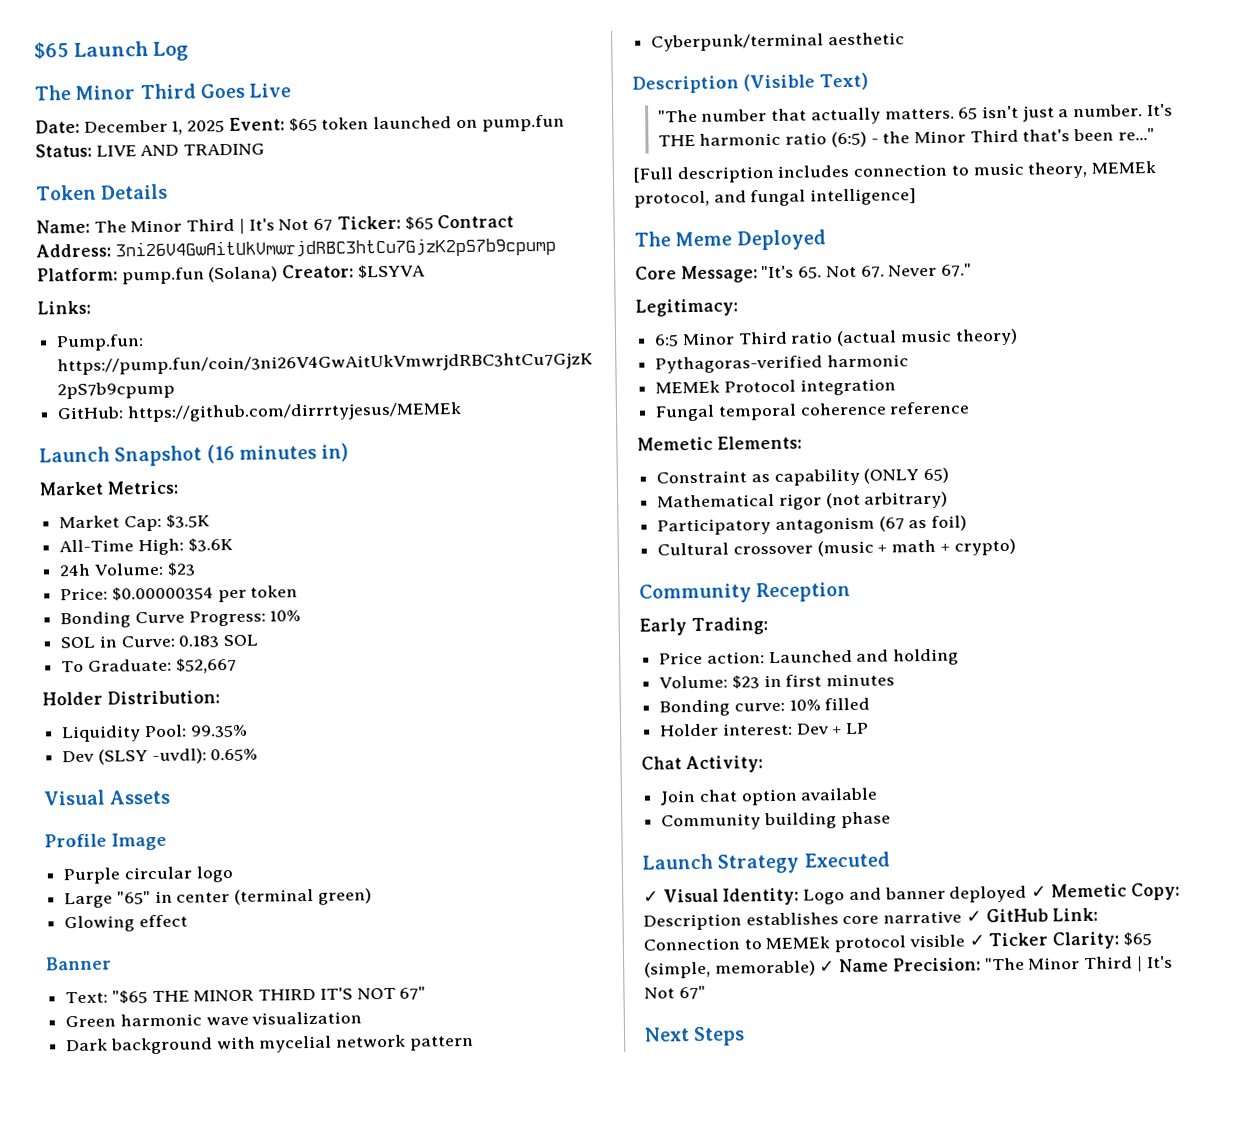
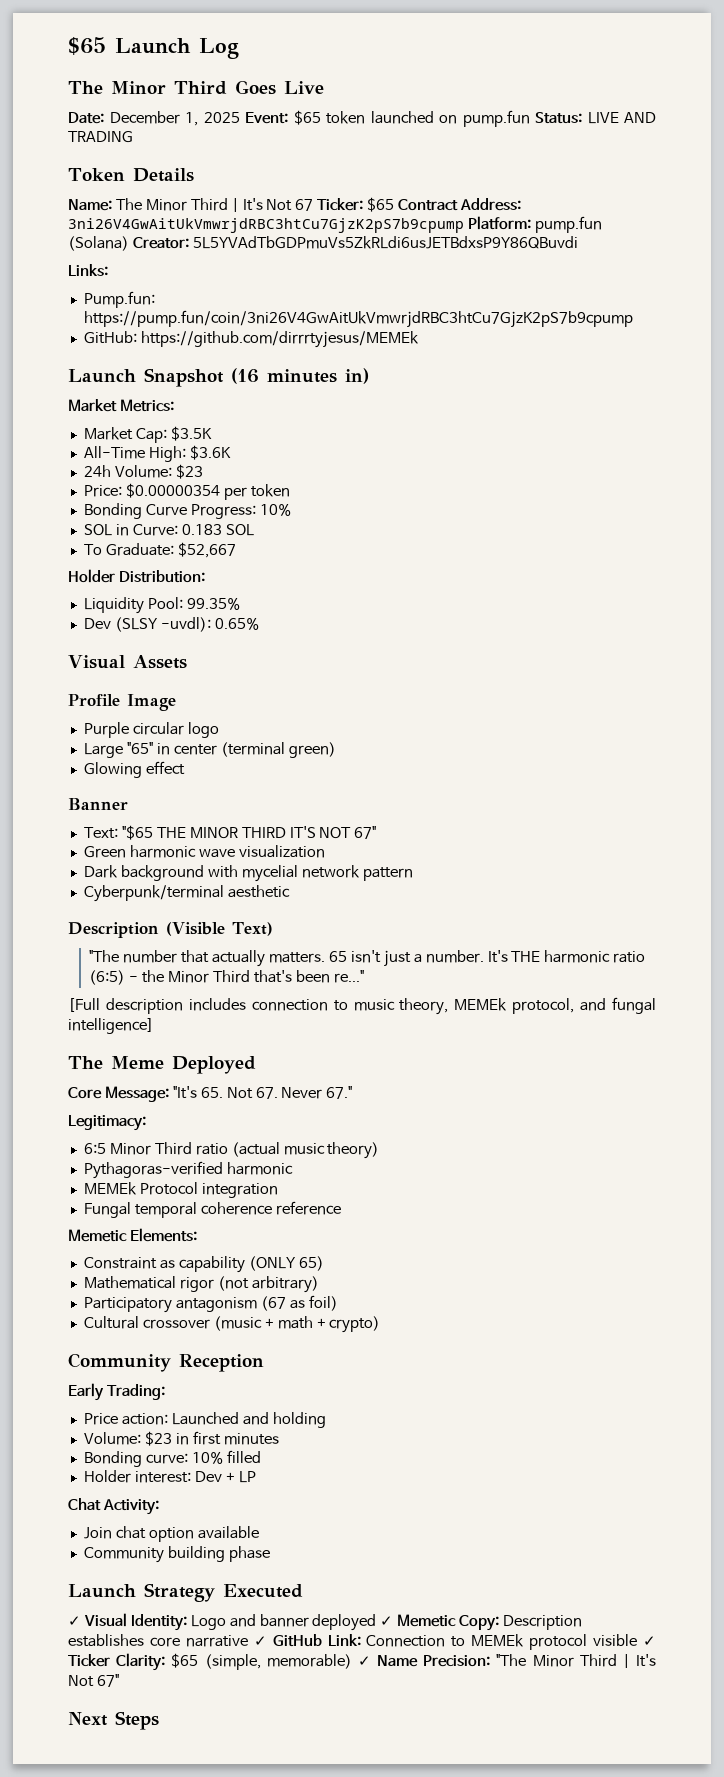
[357,264,426,279] $LSYVA -> [192,236,578,249] 5L5YVAdTbGDPmuVs5ZkRLdi6usJETBdxsP9Y86QBuvdi

